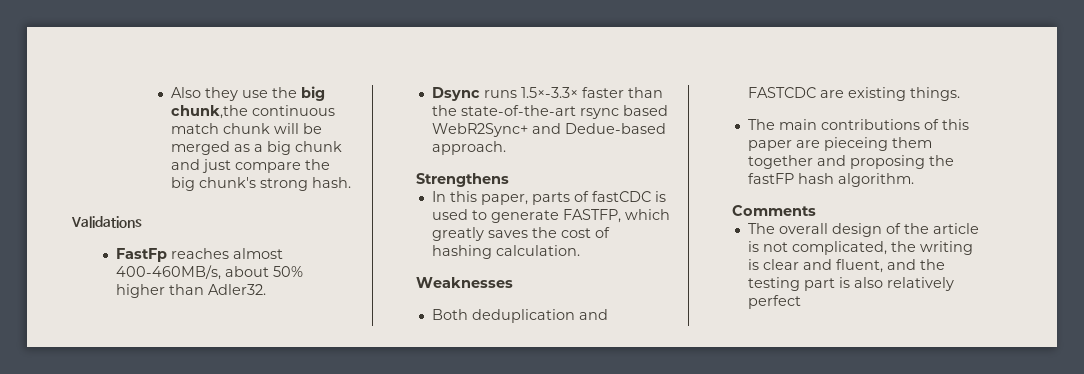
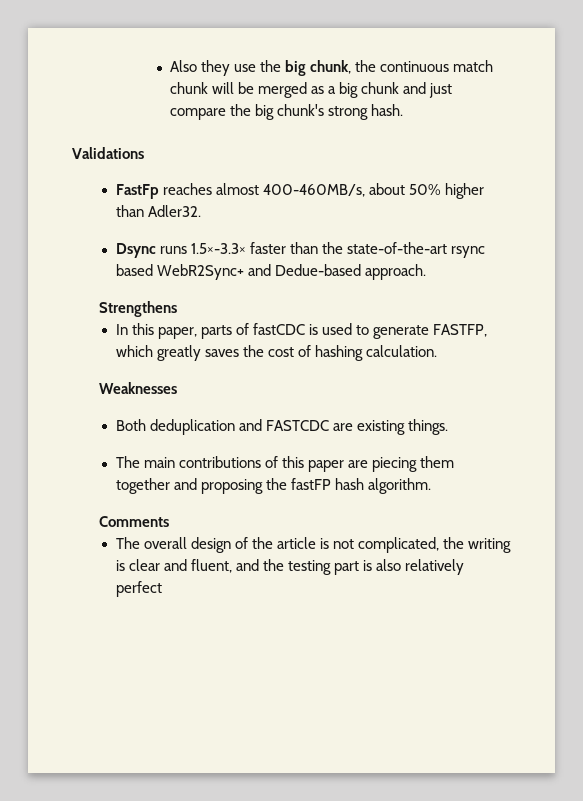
[171,105,249,119] chunk,the -> [310,60,377,74] chunk, the
[823,137,888,151] pieceing -> [372,457,418,472] piecing

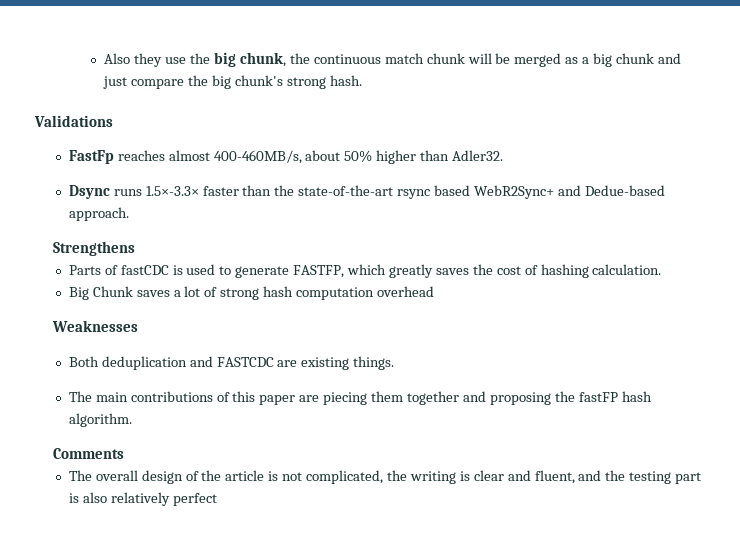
[115,323,232,339] In this paper, parts -> [68,265,101,275] Parts
(438, 351) none -> [68,286,434,300] // Big Chunk saves a lot of strong hash computation overhead

